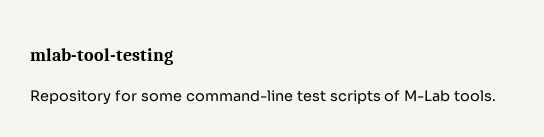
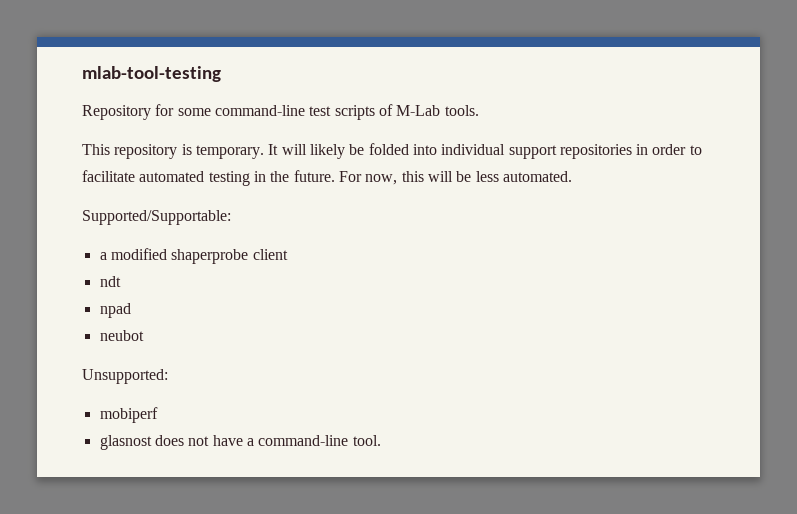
(497, 96) none -> [82,143,702,159] [82,170,572,186] [82,210,231,225] [99,248,288,264] [99,276,121,287] [99,303,131,318] [99,330,144,341] [82,369,168,384] [99,407,158,423] [99,435,381,450] // This repository is temporary. It will likely be folded into individual support repositories in order to facilitate automated testing in the future. For now, this will be less automated. // Supported/Supportable: // a modified shaperprobe client // ndt // npad // neubot // Unsupported: // mobiperf // glasnost does not have a command-line tool.

